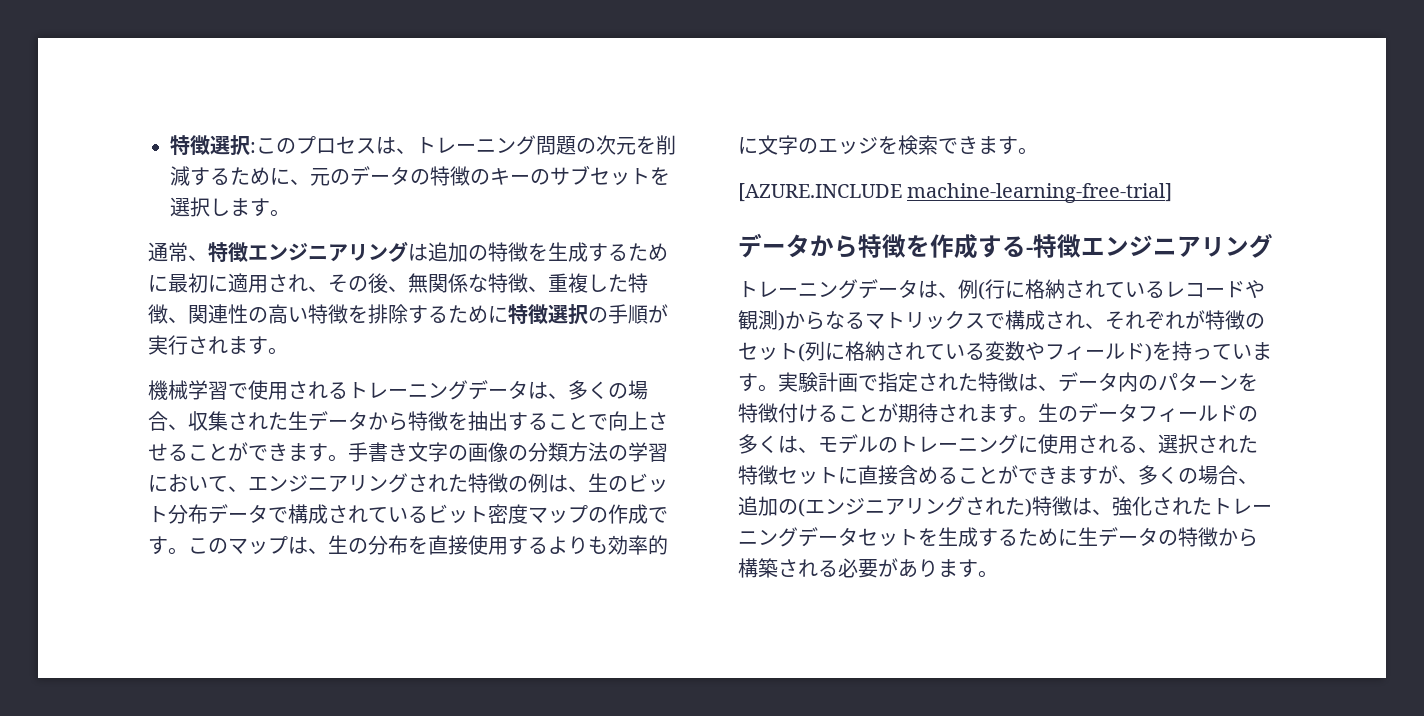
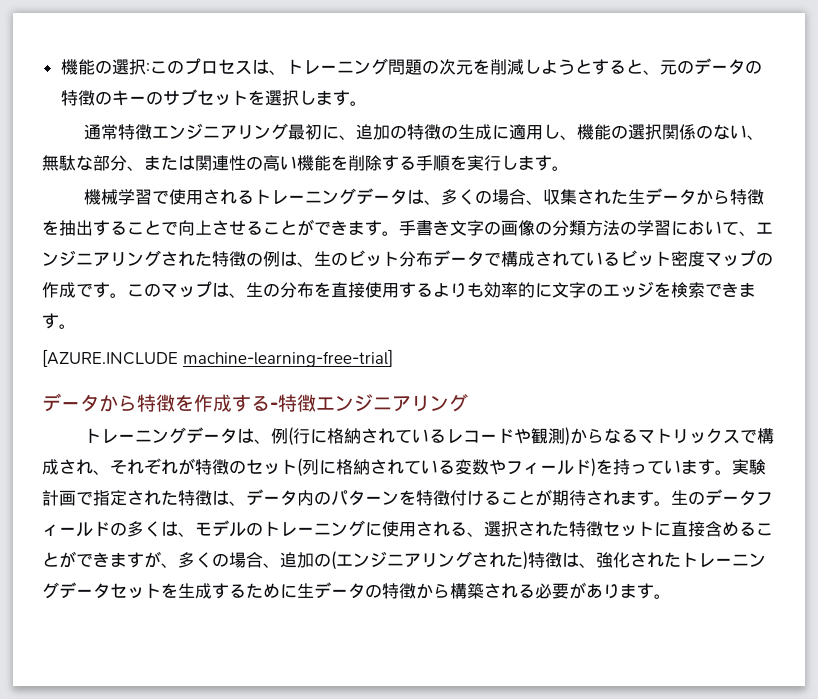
[170,135,210,156] 特徴 -> [60,59,112,75] 機能の
[190,167,290,186] するために -> [523,59,643,75] しようとすると
[188,241,428,263] 、特徴エンジニアリングは -> [118,123,357,140] 特徴エンジニアリング最初に、
[528,242,668,262] [148,273,648,293] [148,304,668,325] [148,335,228,355] を生成するために最初に適用され、その後、無関係な特徴、重複した特徴、関連性の高い特徴を排除するために特徴選択の手順が実行され -> [441,124,765,140] [42,155,518,171] の生成に適用し、機能の選択関係のない、無駄な部分、または関連性の高い機能を削除する手順を実行し

